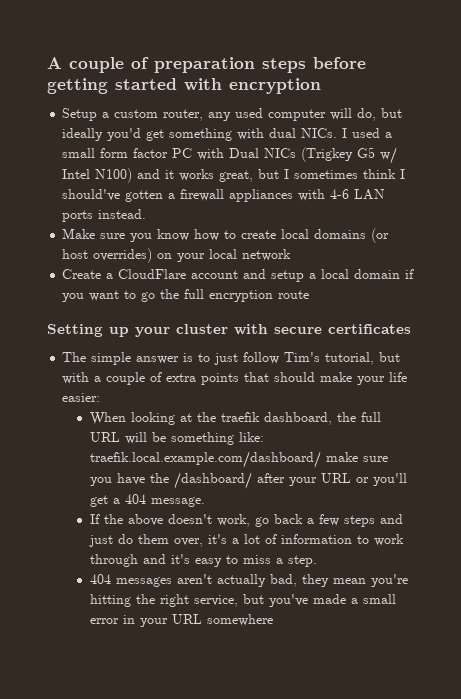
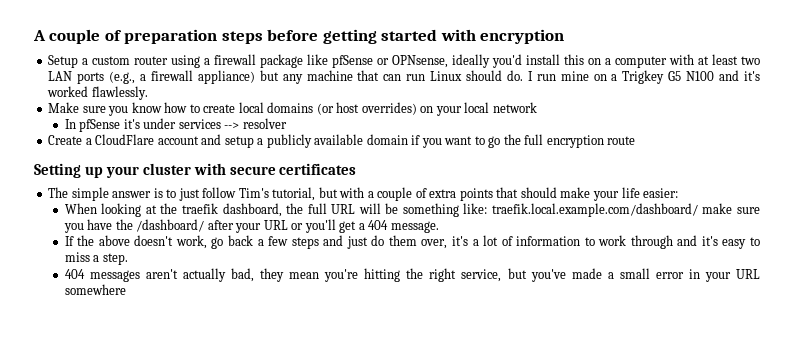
[163,108,403,121] [62,128,393,141] [62,147,398,164] [62,168,406,183] [62,189,386,202] [62,209,147,222] router, any used computer will do, but ideally you'd get something with dual NICs. I used a small form factor PC with Dual NICs (Trigkey G5 w/ Intel N100) and it works great, but I sometimes think I should've gotten a firewall appliances with 4-6 LAN ports instead. -> [134,54,761,68] [48,70,761,84] [47,86,148,100] router using a firewall package like pfSense or OPNsense, ideally you'd install this on a computer with at least two LAN ports (e.g., a firewall appliance) but any machine that can run Linux should do. I run mine on a Trigkey G5 N100 and it's worked flawlessly.
(292, 255) none -> [64,118,287,132] // In pfSense it's under services --> resolver
[321,269,350,279] local -> [266,134,364,148] publicly available

